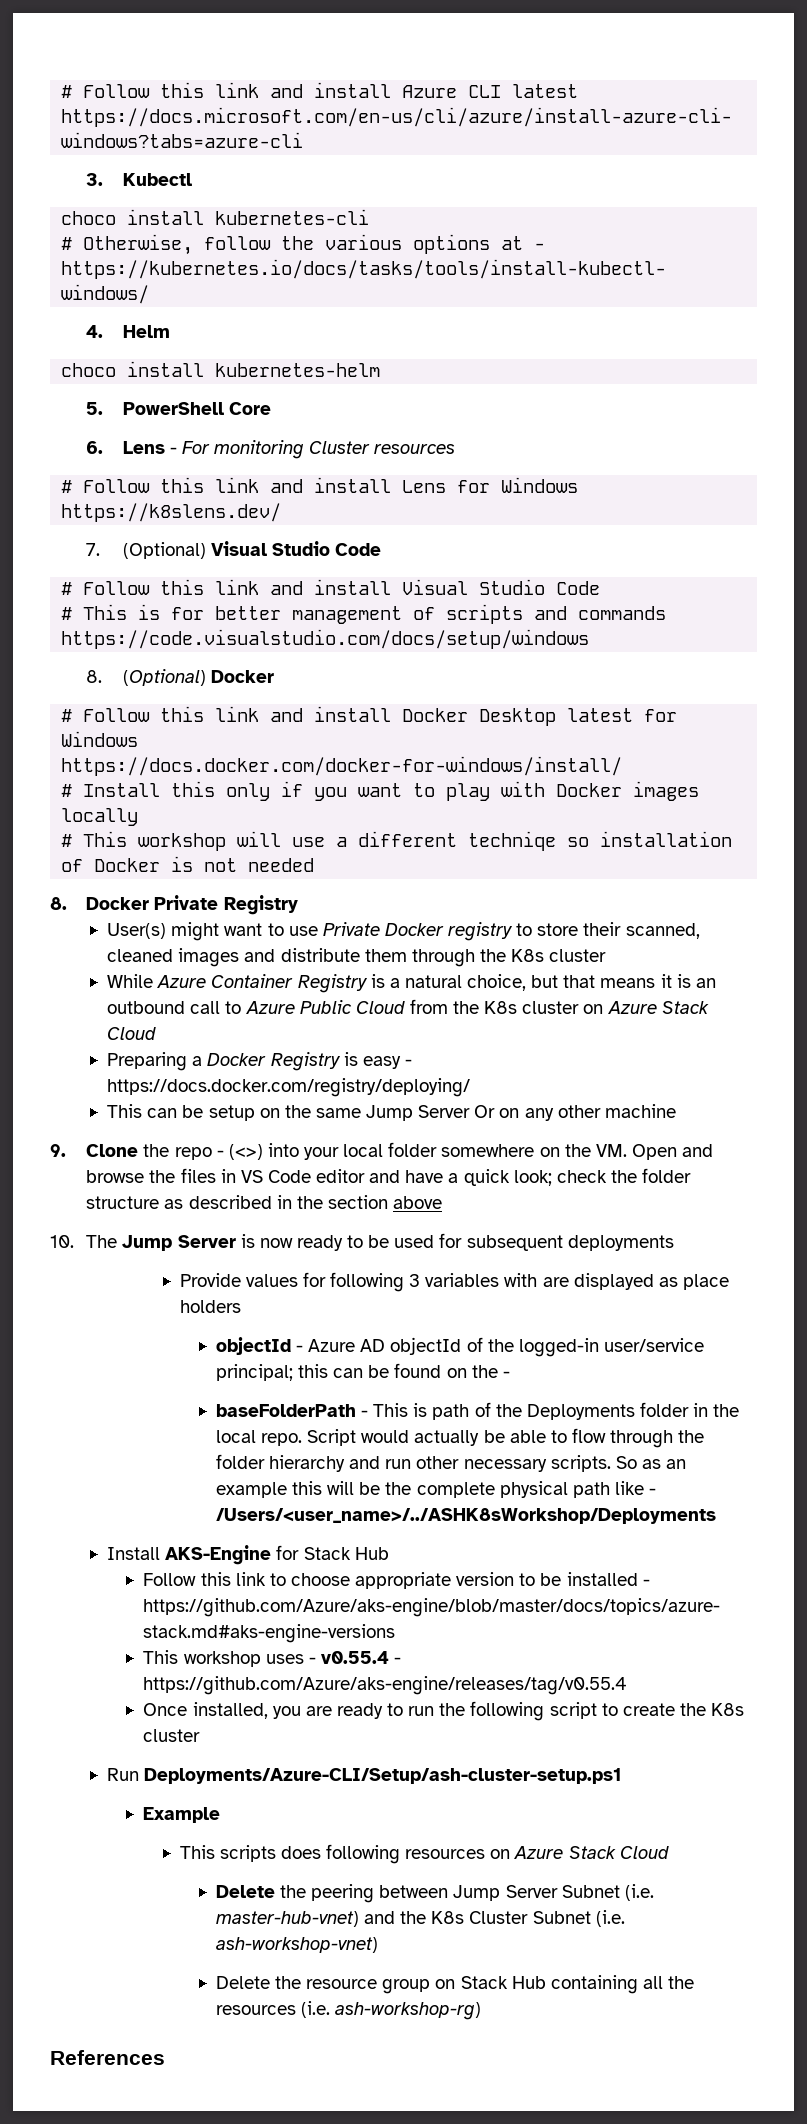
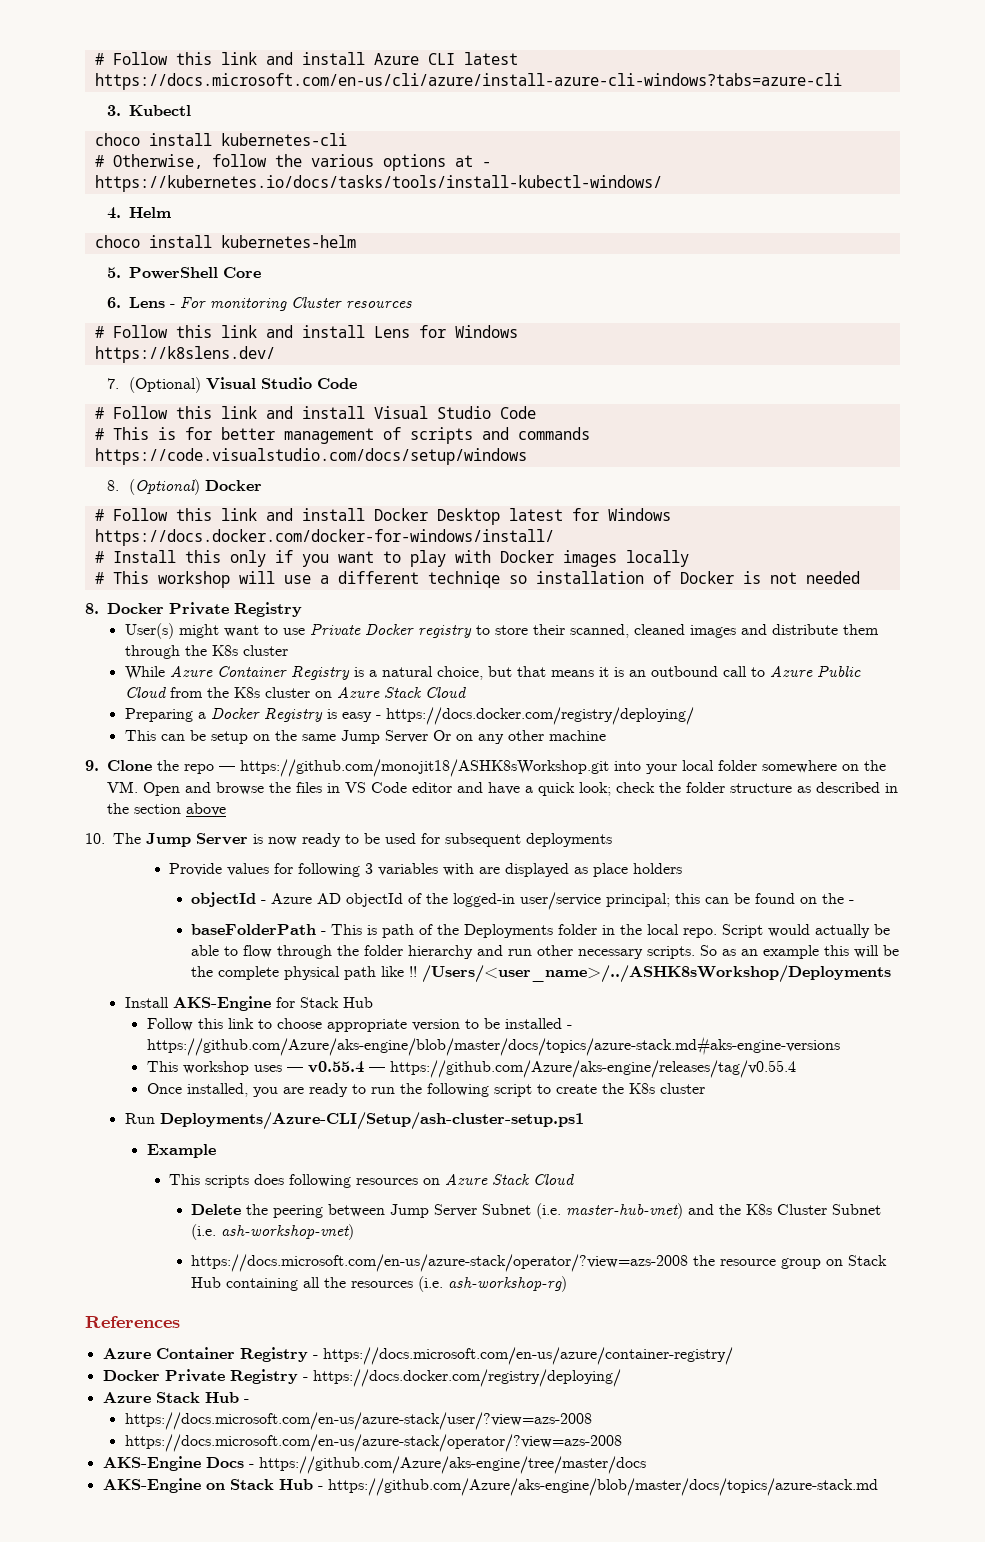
[216,1144,263,1160] - (<>) -> [219,759,610,777] — https://github.com/monojit18/ASHK8sWorkshop.git
[649,1488,657,1495] - -> [409,966,418,977] !!
[308,1651,402,1664] - v0.55.4 - -> [286,1061,385,1073] — v0.55.4 —
[215,1976,270,1989] Delete -> [191,1254,689,1272] https://docs.microsoft.com/en-us/azure-stack/operator/?view=azs-2008
(165, 2057) none -> [102,1347,733,1365] [102,1369,621,1387] [102,1392,249,1403] [124,1412,592,1430] [124,1434,622,1452] [102,1456,646,1474] [102,1478,878,1496] // Azure Container Registry - https://docs.microsoft.com/en-us/azure/container-registry/ // Docker Private Registry - https://docs.docker.com/registry/deploying/ // Azure Stack Hub - // https://docs.microsoft.com/en-us/azure-stack/user/?view=azs-2008 // https://docs.microsoft.com/en-us/azure-stack/operator/?view=azs-2008 // AKS-Engine Docs - https://github.com/Azure/aks-engine/tree/master/docs // AKS-Engine on Stack Hub - https://github.com/Azure/aks-engine/blob/master/docs/topics/azure-stack.md

